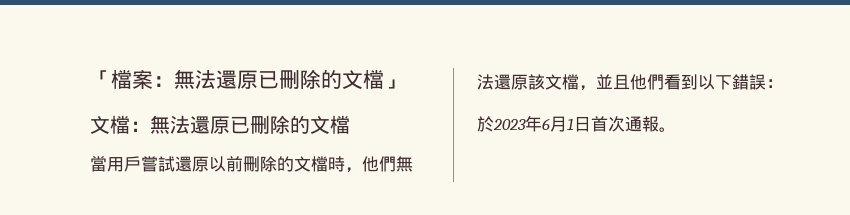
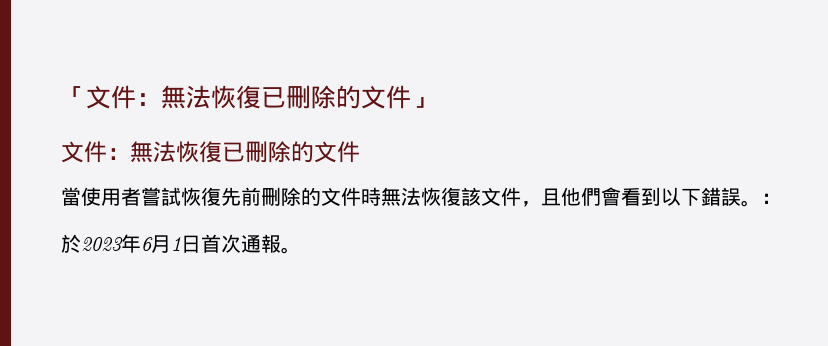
[111,69,384,90] 檔案：無法還原已刪除的文檔 -> [86,85,411,109] 文件：無法恢復已刪除的文件
[110,115,350,134] 檔：無法還原已刪除的文檔 -> [84,141,360,163] 件：無法恢復已刪除的文件
[107,156,413,173] [477,74,664,91] 用戶嘗試還原以前刪除的文檔時，他們無法還原該文檔，並且他們 -> [81,187,621,207] 使用者嘗試恢復先前刪除的文件時無法恢復該文件，且他們會
(766, 82) none -> [741,200,761,207] 。

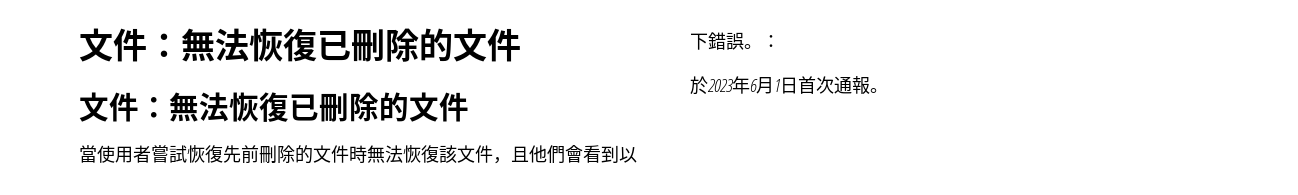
[61,85,436,109] 「文件：無法恢復已刪除的文件」 -> [79,28,521,62] 文件：無法恢復已刪除的文件

